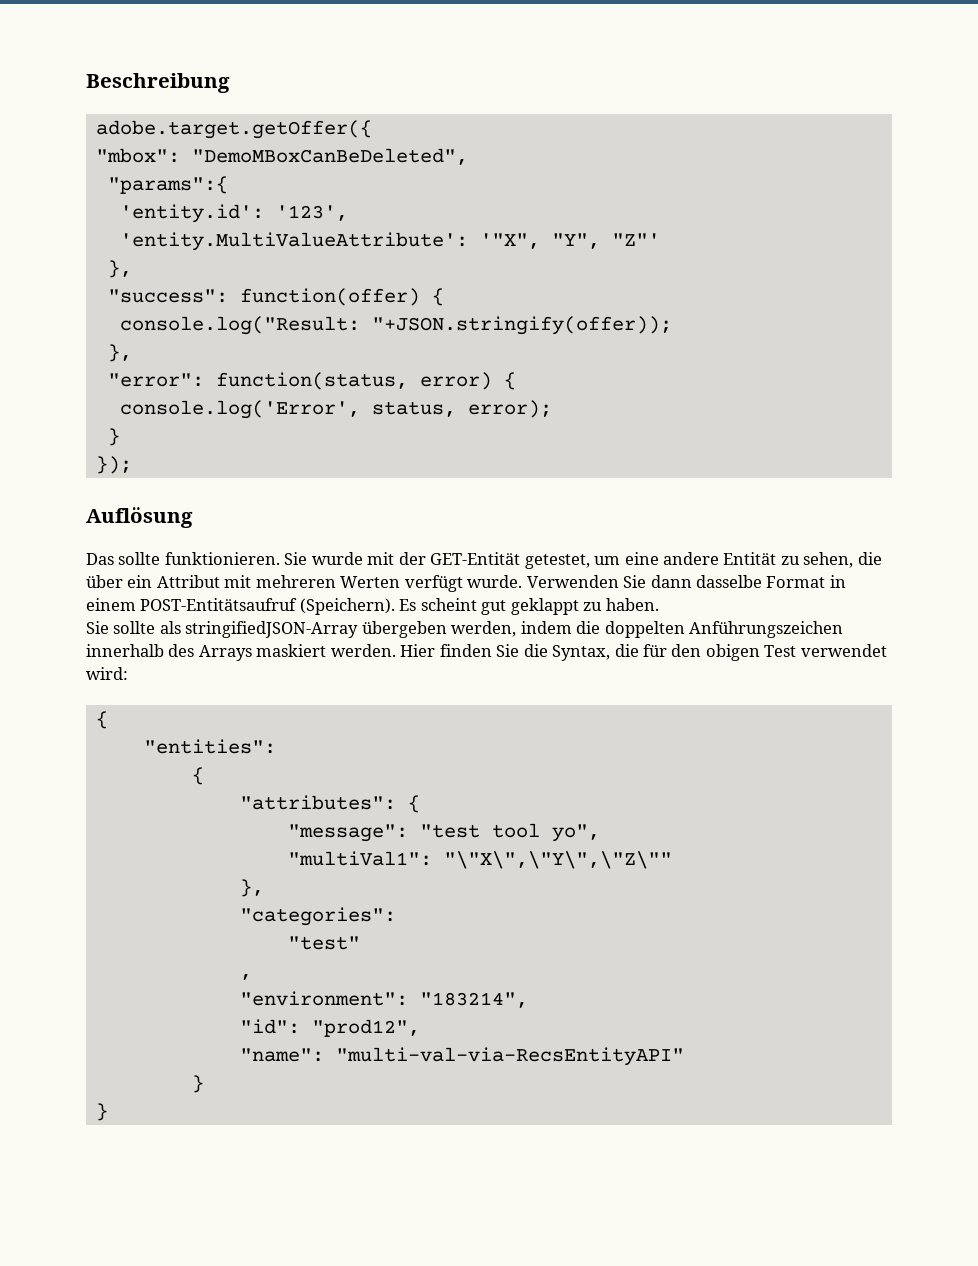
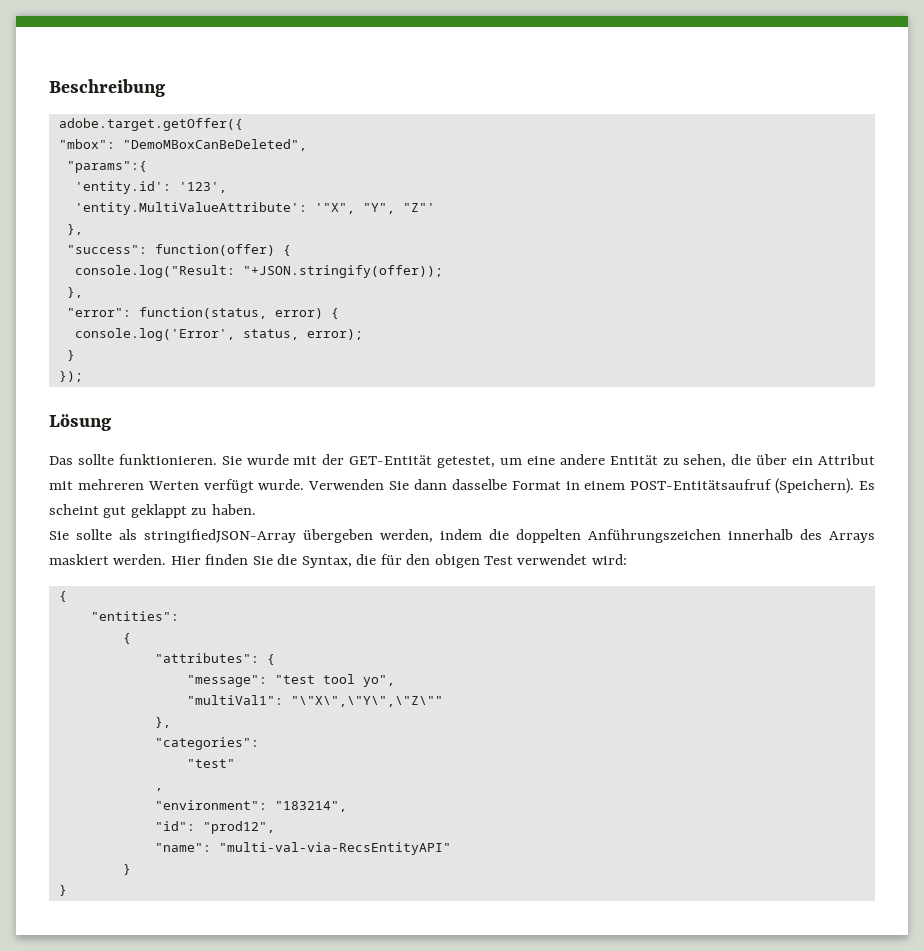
[86,507,193,528] Auflösung -> [49,414,111,431] Lösung

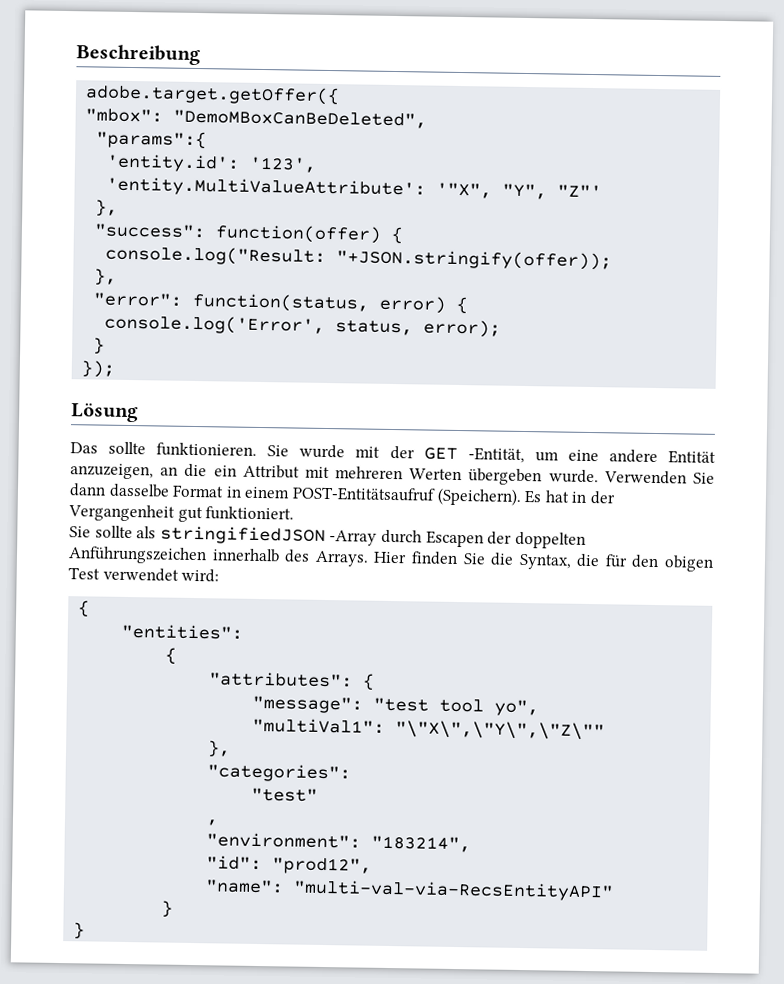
[349,455,496,468] GET-Entität getestet, -> [423,447,525,464] GET -Entität,
[662,454,788,468] zu sehen, die über -> [70,463,208,480] anzuzeigen, an die
[203,479,254,493] verfügt -> [468,468,543,486] übergeben
[49,504,256,518] [49,529,509,543] scheint gut geklappt zu haben. // Sie sollte als stringifiedJSON-Array übergeben werden, indem die -> [544,490,616,505] [68,504,295,523] [69,525,513,548] hat in der Vergangenheit gut funktioniert. // Sie sollte als stringifiedJSON -Array durch Escapen der
[829,531,875,543] [49,554,167,565] Arrays maskiert werden. -> [314,550,369,567] Arrays.

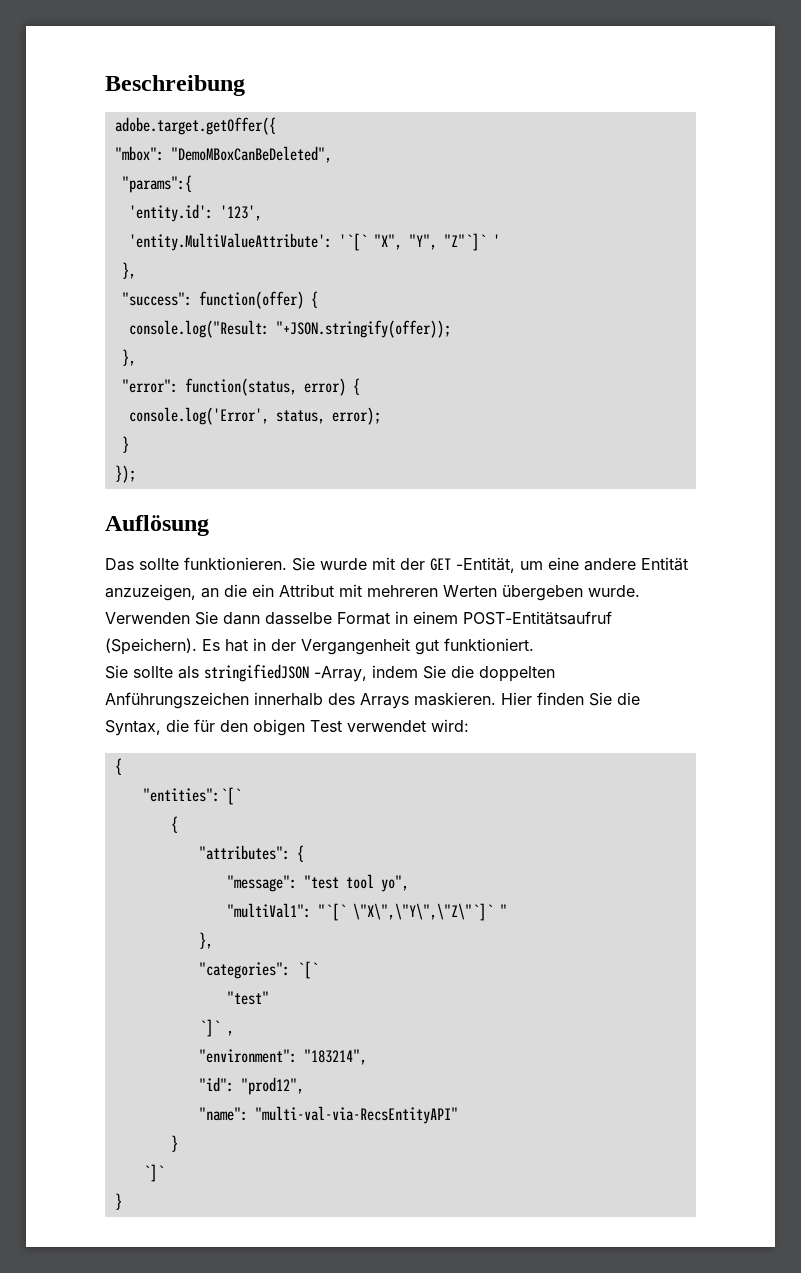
[436,182,603,200] '"X", "Y", "Z"' -> [338,233,500,251] '`[` "X", "Y", "Z"`]` '
[71,403,139,423] Lösung -> [105,515,209,536] Auflösung
[329,529,513,548] -Array durch Escapen der -> [314,665,474,682] -Array, indem Sie die
[314,550,369,567] Arrays. -> [360,692,496,709] Arrays maskieren.
[121,623,244,640] "entities": -> [142,787,241,805] "entities":`[`
[395,720,606,741] "\"X\",\"Y\",\"Z\"" -> [317,903,507,921] "`[` \"X\",\"Y\",\"Z\"`]` "
(352, 773) none -> [296,961,318,979] `[`
(319, 794) none -> [198,1019,220,1037] `]`
(174, 909) none -> [142,1164,164,1182] // `]`

